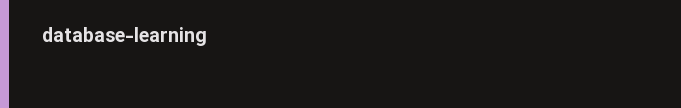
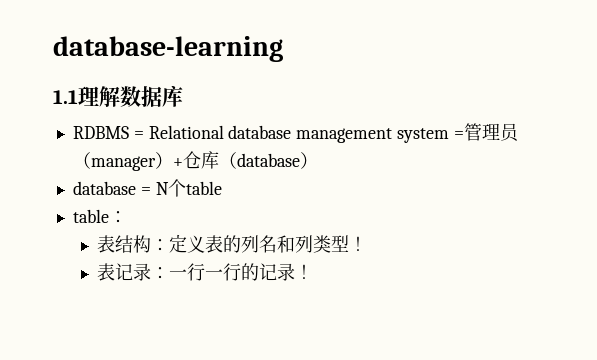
(207, 36) none -> [53,85,183,107] [72,123,520,143] [72,151,318,171] [72,179,222,197] [72,209,127,223] [96,234,367,253] [96,263,313,281] // 1.1理解数据库 // RDBMS = Relational database management system =管理员（manager）+仓库（database） // database = N个table // table： // 表结构：定义表的列名和列类型！ // 表记录：一行一行的记录！

